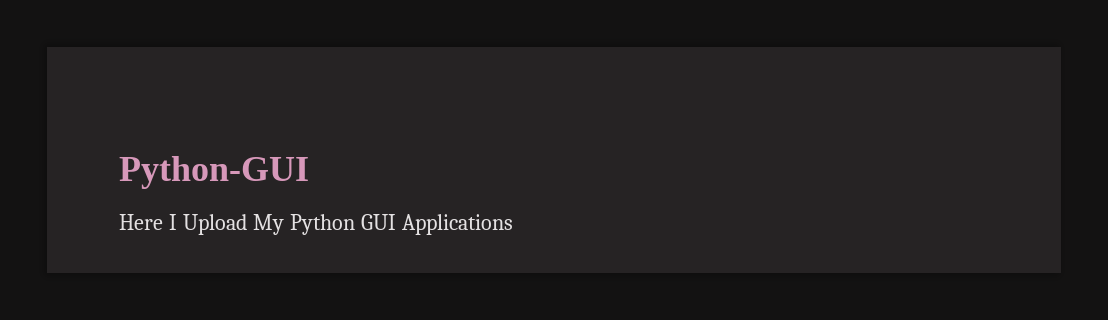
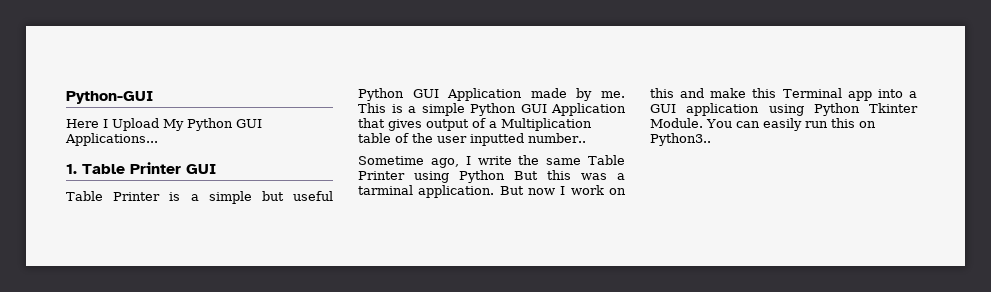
[401,214,513,235] Applications -> [65,133,158,146] [66,162,216,174] [66,191,333,204] [358,88,625,101] [358,103,626,116] [358,118,592,131] [358,133,586,146] [358,155,625,168] [358,170,625,183] [358,185,626,198] [650,88,917,101] [650,103,918,116] [650,118,876,131] [650,133,711,146] Applications... // 1. Table Printer GUI // Table Printer is a simple but useful Python GUI Application made by me. This is a simple Python GUI Application that gives output of a Multiplication table of the user inputted number.. // Sometime ago, I write the same Table Printer using Python But this was a tarminal application. But now I work on this and make this Terminal app into a GUI application using Python Tkinter Module. You can easily run this on Python3..

